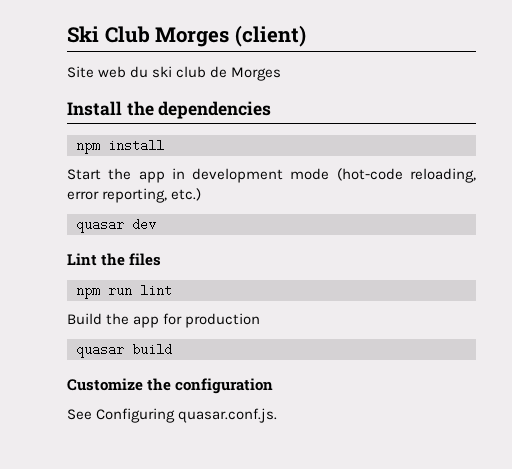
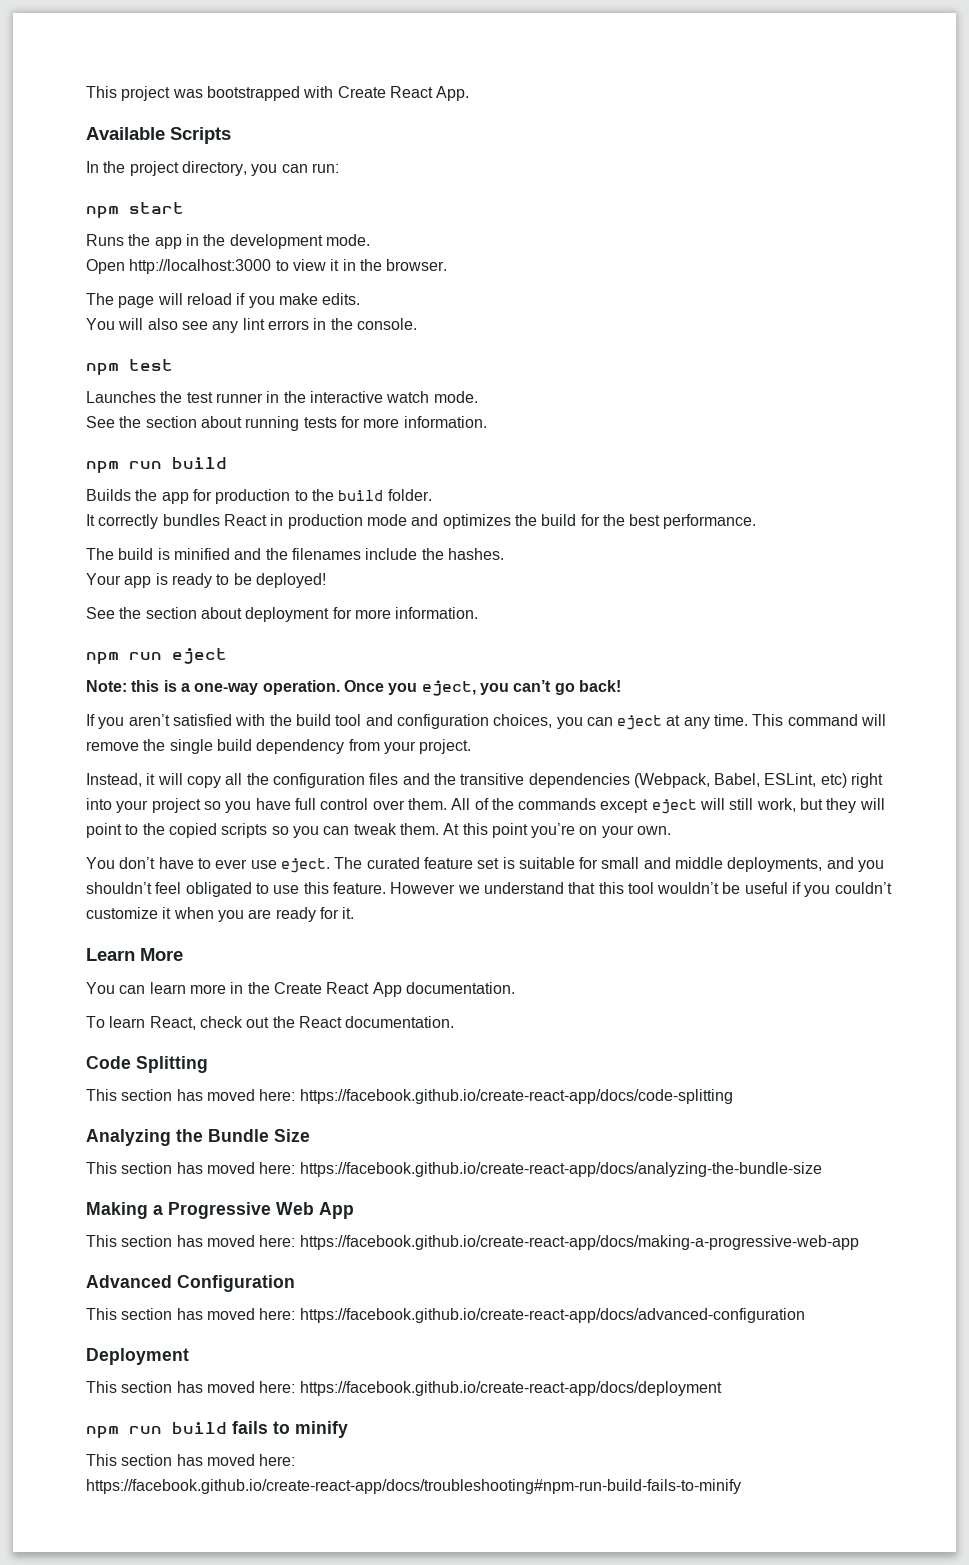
[67,25,306,47] [67,66,282,81] [67,101,272,119] [76,139,164,154] [67,169,101,180] Ski Club Morges (client) // Site web du ski club de Morges // Install the dependencies // npm install // Start -> [86,86,470,101] [86,127,231,144] [86,161,339,176] [86,202,184,218] [86,234,124,246] This project was bootstrapped with Create React App. // Available Scripts // In the project directory, you can run: // npm start // Runs
[192,168,476,183] [67,188,202,203] [76,218,156,233] [67,253,162,266] [76,285,172,299] [67,313,102,325] development mode (hot-code reloading, error reporting, etc.) // quasar dev // Lint the files // npm run lint // Build -> [203,234,370,249] [86,259,448,274] [86,293,361,308] [86,318,417,333] [86,359,173,375] [86,391,478,403] [86,416,487,431] [86,457,227,473] [86,489,131,501] the development mode. // Open http://localhost:3000 to view it in the browser. // The page will reload if you make edits. // You will also see any lint errors in the console. // npm test // Launches the test runner in the interactive watch mode. // See the section about running tests for more information. // npm run build // Builds
[76,343,172,358] [67,378,274,394] [67,408,278,423] // quasar build // Customize the configuration // See Configuring quasar.conf.js. -> [294,489,432,501] [86,514,757,529] [86,548,504,560] [86,573,326,588] [86,607,479,622] [86,648,227,664] [86,680,621,696] [86,714,887,730] [86,739,472,754] [86,773,884,788] [86,798,885,814] [86,823,672,838] [86,857,885,873] [86,882,892,897] [86,907,355,922] [86,948,183,961] [86,982,515,997] [86,1016,455,1030] [86,1056,208,1073] [86,1089,733,1104] [86,1129,310,1146] [86,1162,822,1177] [86,1202,354,1219] [86,1235,859,1250] [86,1275,295,1292] [86,1308,805,1323] [86,1348,189,1365] [86,1381,722,1396] [86,1421,348,1438] [86,1454,296,1466] [86,1479,741,1494] to the build folder. // It correctly bundles React in production mode and optimizes the build for the best performance. // The build is minified and the filenames include the hashes. // Your app is ready to be deployed! // See the section about deployment for more information. // npm run eject // Note: this is a one-way operation. Once you eject, you can’t go back! // If you aren’t satisfied with the build tool and configuration choices, you can eject at any time. This command will remove the single build dependency from your project. // Instead, it will copy all the configuration files and the transitive dependencies (Webpack, Babel, ESLint, etc) right into your project so you have full control over them. All of the commands except eject will still work, but they will point to the copied scripts so you can tweak them. At this point you’re on your own. // You don’t have to ever use eject. The curated feature set is suitable for small and middle deployments, and you shouldn’t feel obligated to use this feature. However we understand that this tool wouldn’t be useful if you couldn’t customize it when you are ready for it. // Learn More // You can learn more in the Create React App documentation. // To learn React, check out the React documentation. // Code Splitting // This section has moved here: https://facebook.github.io/create-react-app/docs/code-splitting // Analyzing the Bundle Size // This section has moved here: https://facebook.github.io/create-react-app/docs/analyzing-the-bundle-size // Making a Progressive Web App // This section has moved here: https://facebook.github.io/create-react-app/docs/making-a-progressive-web-app // Advanced Configuration // This section has moved here: https://facebook.github.io/create-react-app/docs/advanced-configuration // Deployment // This section has moved here: https://facebook.github.io/create-react-app/docs/deployment // npm run build fails to minify // This section has moved here: https://facebook.github.io/create-react-app/docs/troubleshooting#npm-run-build-fails-to-minify

